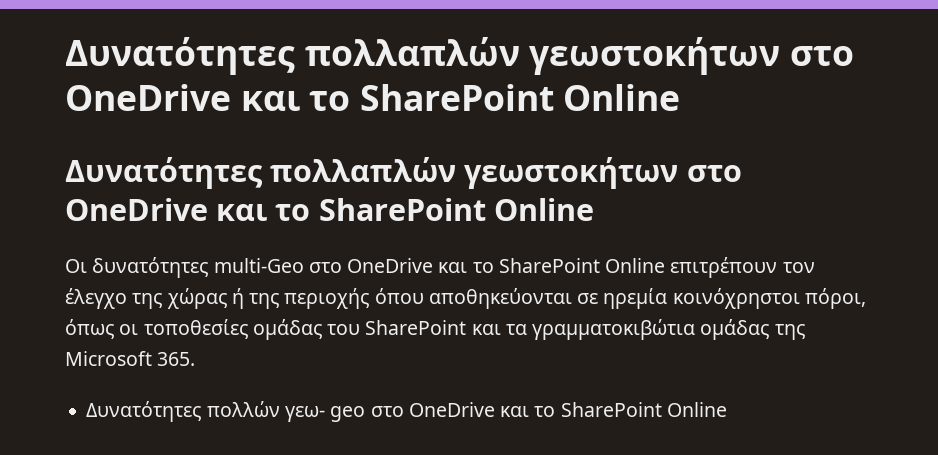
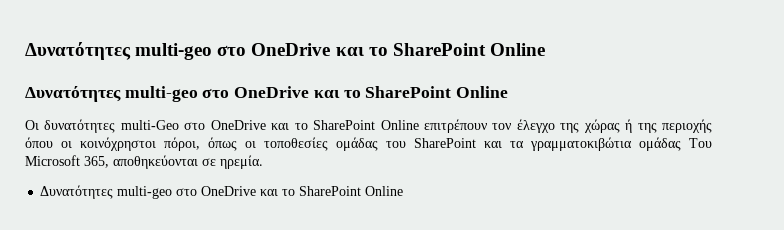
[65,37,781,75] Δυνατότητες πολλαπλών γεωστοκήτων -> [25,42,213,60] Δυνατότητες multi-geo
[270,157,679,189] πολλαπλών γεωστοκήτων -> [124,86,198,102] multi-geo
[428,288,668,309] αποθηκεύονται σε ηρεμία -> [61,141,72,148] οι
[774,324,805,340] [65,351,196,366] [86,401,366,422] της Microsoft 365. // Δυνατότητες πολλών γεω- geo -> [689,138,712,148] [25,155,263,169] [40,185,173,199] Του Microsoft 365, αποθηκεύονται σε ηρεμία. // Δυνατότητες multi-geo

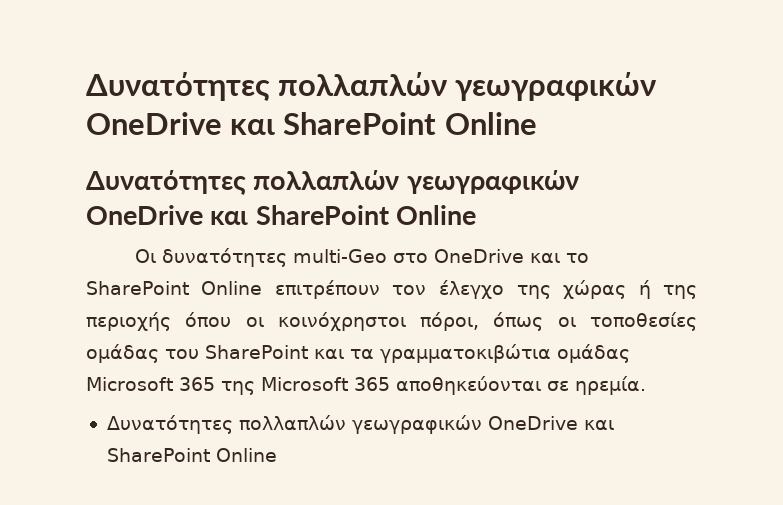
[25,42,388,60] Δυνατότητες multi-geo στο OneDrive και το -> [86,72,657,101] [86,112,276,135] Δυνατότητες πολλαπλών γεωγραφικών OneDrive και
[124,86,361,102] multi-geo στο OneDrive και το -> [253,170,579,194] [86,205,249,225] πολλαπλών γεωγραφικών OneDrive και
[689,138,712,148] [25,155,109,168] Του Microsoft 365, -> [86,377,390,395] Microsoft 365 της Microsoft 365
[117,186,296,199] multi-geo στο OneDrive και το -> [238,415,614,434] πολλαπλών γεωγραφικών OneDrive και

